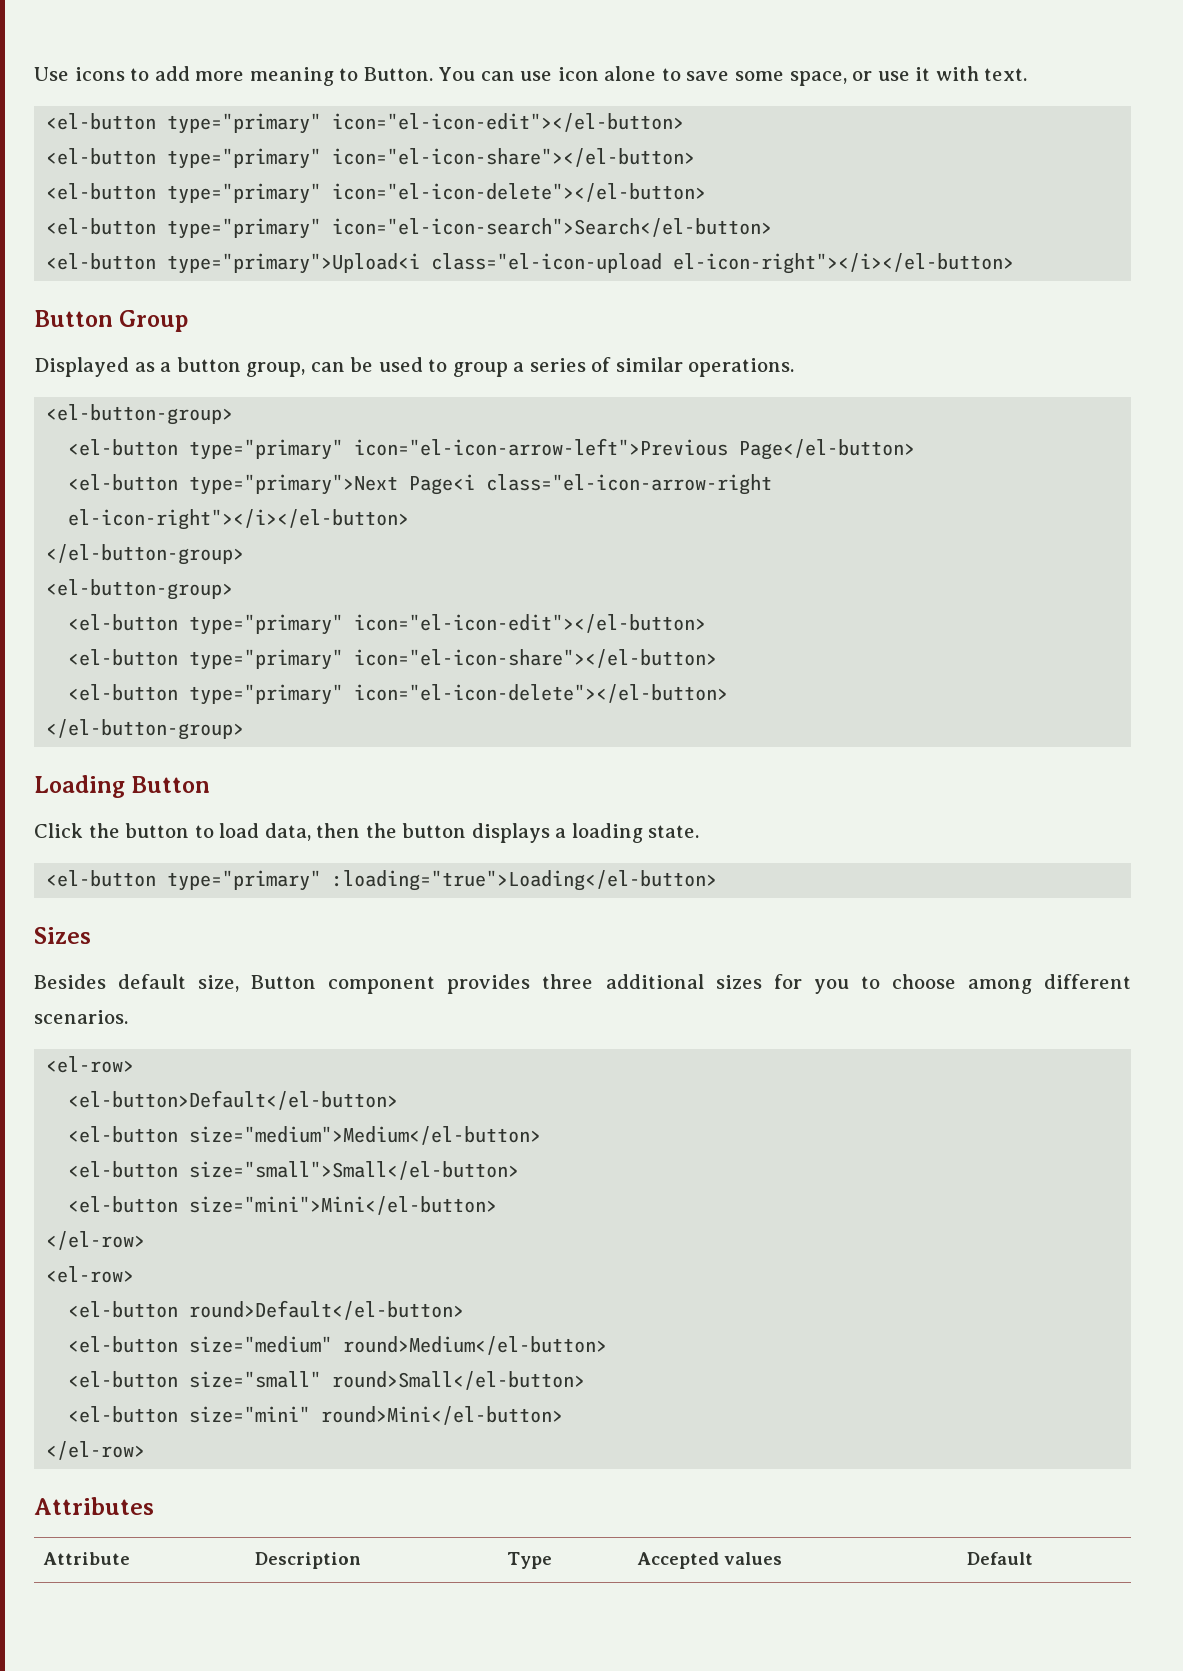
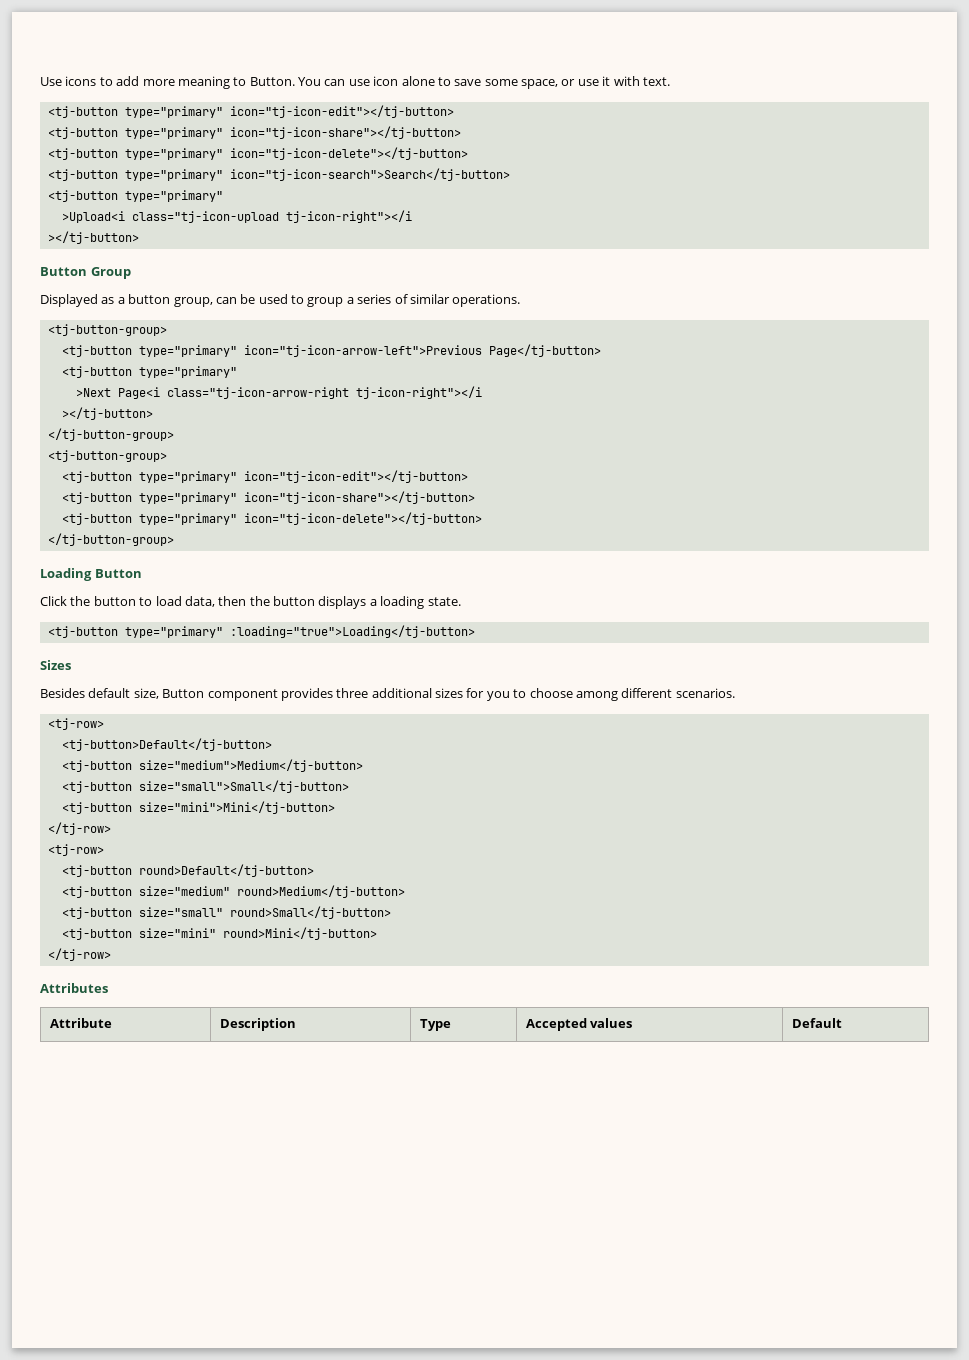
[46,113,685,134] [46,148,696,169] [46,183,707,204] [46,218,773,239] [46,253,1015,274] <el-button type="primary" icon="el-icon-edit"></el-button> // <el-button type="primary" icon="el-icon-share"></el-button> // <el-button type="primary" icon="el-icon-delete"></el-button> // <el-button type="primary" icon="el-icon-search">Search</el-button> // <el-button type="primary">Upload<i class="el-icon-upload el-icon-right"></i></el-button> -> [47,105,454,118] [47,126,461,139] [47,147,468,160] [47,168,510,181] [47,190,223,202] [61,210,412,223] [47,231,139,244] <tj-button type="primary" icon="tj-icon-edit"></tj-button> // <tj-button type="primary" icon="tj-icon-share"></tj-button> // <tj-button type="primary" icon="tj-icon-delete"></tj-button> // <tj-button type="primary" icon="tj-icon-search">Search</tj-button> // <tj-button type="primary" // >Upload<i class="tj-icon-upload tj-icon-right"></i // ></tj-button>
[46,404,234,425] [68,438,916,460] [68,474,773,495] [68,509,410,530] [46,544,245,565] [46,579,234,600] [68,614,707,635] [68,649,718,670] [68,684,729,705] [46,719,245,740] <el-button-group> // <el-button type="primary" icon="el-icon-arrow-left">Previous Page</el-button> // <el-button type="primary">Next Page<i class="el-icon-arrow-right el-icon-right"></i></el-button> // </el-button-group> // <el-button-group> // <el-button type="primary" icon="el-icon-edit"></el-button> // <el-button type="primary" icon="el-icon-share"></el-button> // <el-button type="primary" icon="el-icon-delete"></el-button> // </el-button-group> -> [47,324,167,336] [61,344,601,357] [61,366,237,378] [75,386,482,399] [61,407,153,420] [47,428,174,441] [47,450,167,462] [61,470,468,483] [61,491,475,504] [61,512,482,525] [47,533,174,546] <tj-button-group> // <tj-button type="primary" icon="tj-icon-arrow-left">Previous Page</tj-button> // <tj-button type="primary" // >Next Page<i class="tj-icon-arrow-right tj-icon-right"></i // ></tj-button> // </tj-button-group> // <tj-button-group> // <tj-button type="primary" icon="tj-icon-edit"></tj-button> // <tj-button type="primary" icon="tj-icon-share"></tj-button> // <tj-button type="primary" icon="tj-icon-delete"></tj-button> // </tj-button-group>
[46,870,718,891] <el-button type="primary" :loading="true">Loading</el-button> -> [47,625,475,638] <tj-button type="primary" :loading="true">Loading</tj-button>
[46,1056,135,1073] [68,1090,399,1110] [68,1126,542,1145] [68,1161,520,1180] [68,1196,498,1215] [46,1231,146,1250] [46,1266,135,1283] [68,1300,465,1320] [68,1336,608,1355] [68,1371,586,1390] [68,1406,564,1425] [46,1441,146,1460] <el-row> // <el-button>Default</el-button> // <el-button size="medium">Medium</el-button> // <el-button size="small">Small</el-button> // <el-button size="mini">Mini</el-button> // </el-row> // <el-row> // <el-button round>Default</el-button> // <el-button size="medium" round>Medium</el-button> // <el-button size="small" round>Small</el-button> // <el-button size="mini" round>Mini</el-button> // </el-row> -> [47,718,104,730] [61,738,272,751] [61,759,363,772] [61,780,349,793] [61,801,335,814] [47,822,111,835] [47,844,104,856] [61,864,314,877] [61,885,405,898] [61,906,391,919] [61,927,377,940] [47,948,111,961] <tj-row> // <tj-button>Default</tj-button> // <tj-button size="medium">Medium</tj-button> // <tj-button size="small">Small</tj-button> // <tj-button size="mini">Mini</tj-button> // </tj-row> // <tj-row> // <tj-button round>Default</tj-button> // <tj-button size="medium" round>Medium</tj-button> // <tj-button size="small" round>Small</tj-button> // <tj-button size="mini" round>Mini</tj-button> // </tj-row>

